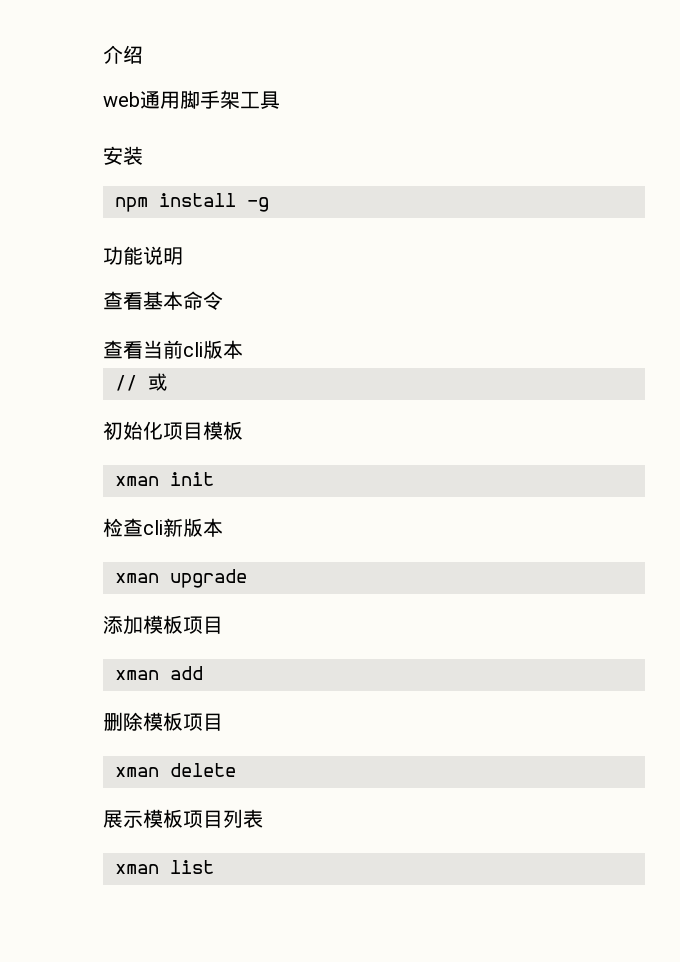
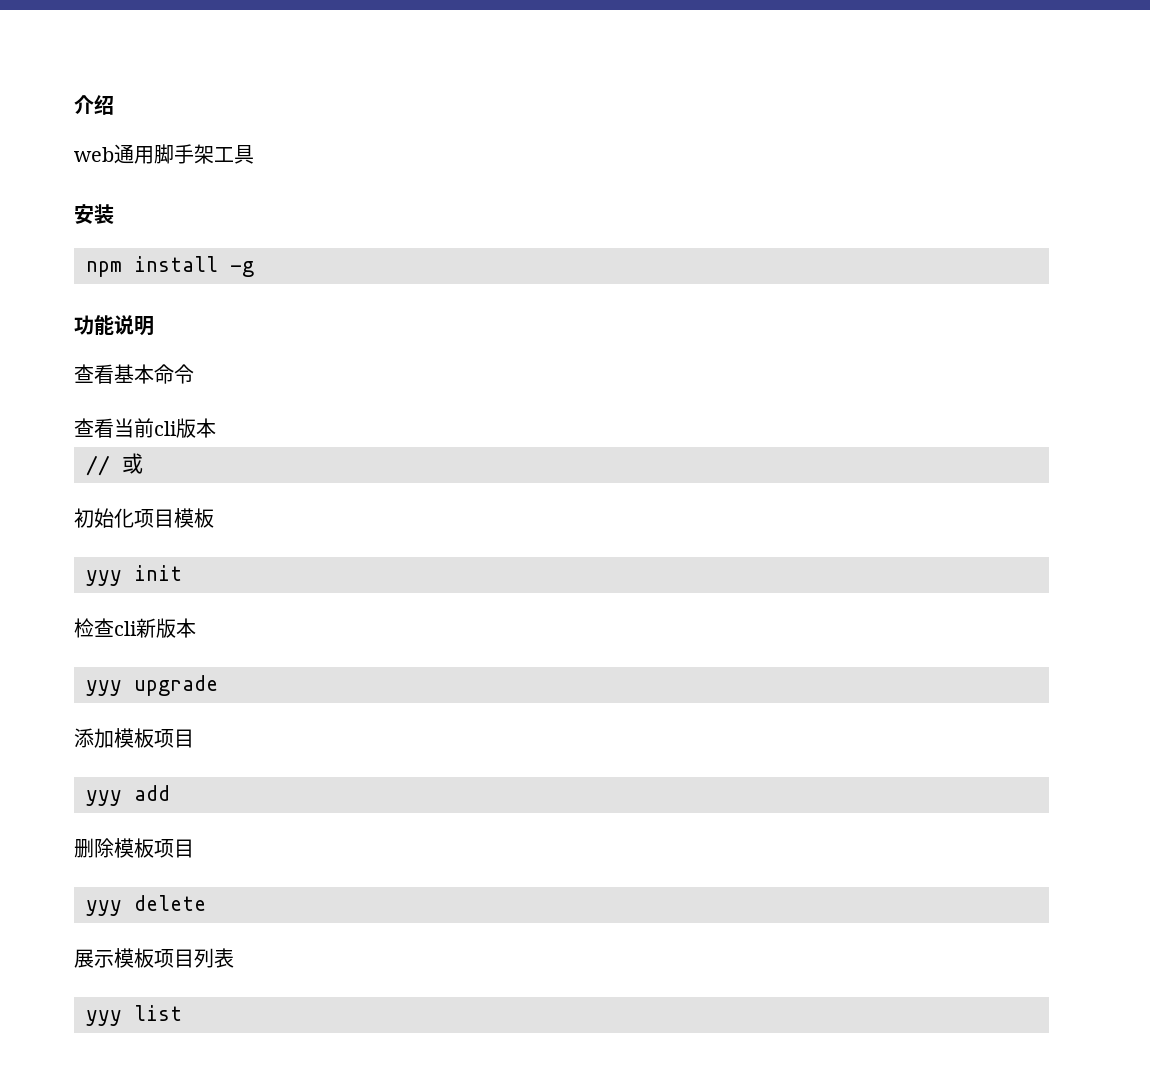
[115,476,159,486] xman -> [86,570,122,586] yyy
[115,573,159,583] xman -> [86,680,122,696] yyy
[115,670,159,680] xman -> [86,790,122,806] yyy
[115,767,159,777] xman -> [86,900,122,916] yyy
[115,864,159,874] xman -> [86,1010,122,1026] yyy

